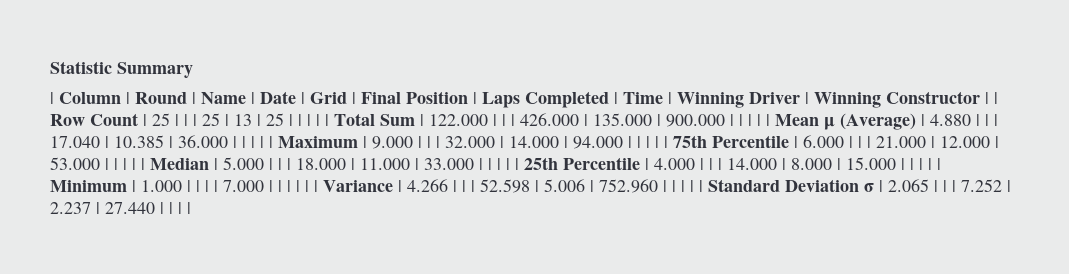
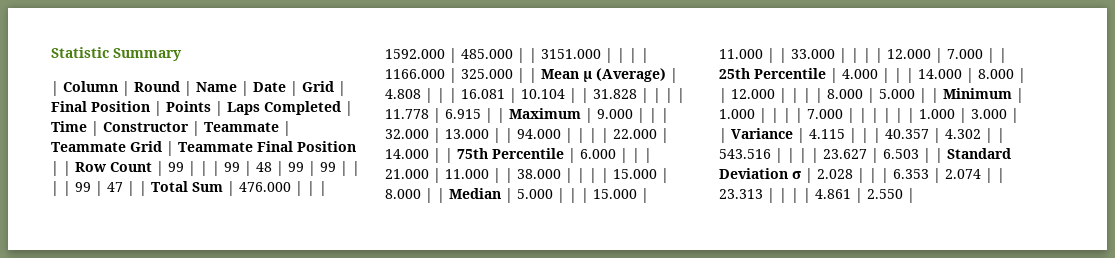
(477, 98) none -> [166,101,223,116] Points |
[677,91,980,108] Winning Driver | Winning Constructor -> [103,121,291,136] [51,141,356,156] Constructor | Teammate | Teammate Grid | Teammate Final Position
[152,113,311,126] 25 | | | 25 | 13 | 25 | | | -> [168,161,360,176] [51,181,123,196] 99 | | | 99 | 48 | 99 | 99 | | | | 99 | 47
[429,113,752,127] 122.000 | | | 426.000 | 135.000 | 900.000 | | | -> [239,181,327,196] [385,48,649,63] [385,68,513,83] 476.000 | | | 1592.000 | 485.000 | | 3151.000 | | | | 1166.000 | 325.000
[930,114,998,126] [50,135,255,148] 4.880 | | | 17.040 | 10.385 | 36.000 | | | -> [385,88,685,103] [385,108,481,123] 4.808 | | | 16.081 | 10.104 | | 31.828 | | | | 11.778 | 6.915
[509,136,559,148] 14.000 -> [445,128,501,143] 13.000 |
(659, 142) none -> [613,128,669,143] [385,148,441,163] 22.000 | 14.000 |
[940,136,999,148] [50,157,127,170] 12.000 | 53.000 | | | -> [445,168,669,183] [385,189,421,199] 11.000 | | 38.000 | | | | 15.000 | 8.000
[296,158,419,170] 18.000 | 11.000 | -> [593,188,649,203] [719,48,787,63] 15.000 | 11.000 | |
(510, 164) none -> [887,48,995,63] 12.000 | 7.000 |
[846,157,932,170] 15.000 | | | | -> [719,88,927,103] | 12.000 | | | | 8.000 | 5.000 |
(318, 186) none -> [919,108,1019,123] [719,128,727,143] 1.000 | 3.000 | |
[407,179,685,193] 4.266 | | | 52.598 | 5.006 | 752.960 | | | -> [809,128,1005,143] [719,148,919,163] 4.115 | | | 40.357 | 4.302 | | 543.516 | | | | 23.627 | 6.503
[888,179,1011,192] [50,202,182,214] 2.065 | | | 7.252 | 2.237 | 27.440 | | | -> [817,168,1005,183] [719,188,903,203] 2.028 | | | 6.353 | 2.074 | | 23.313 | | | | 4.861 | 2.550

